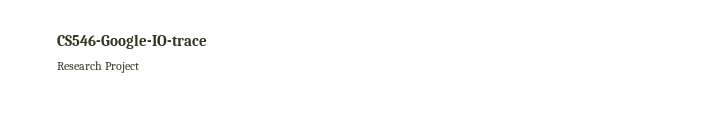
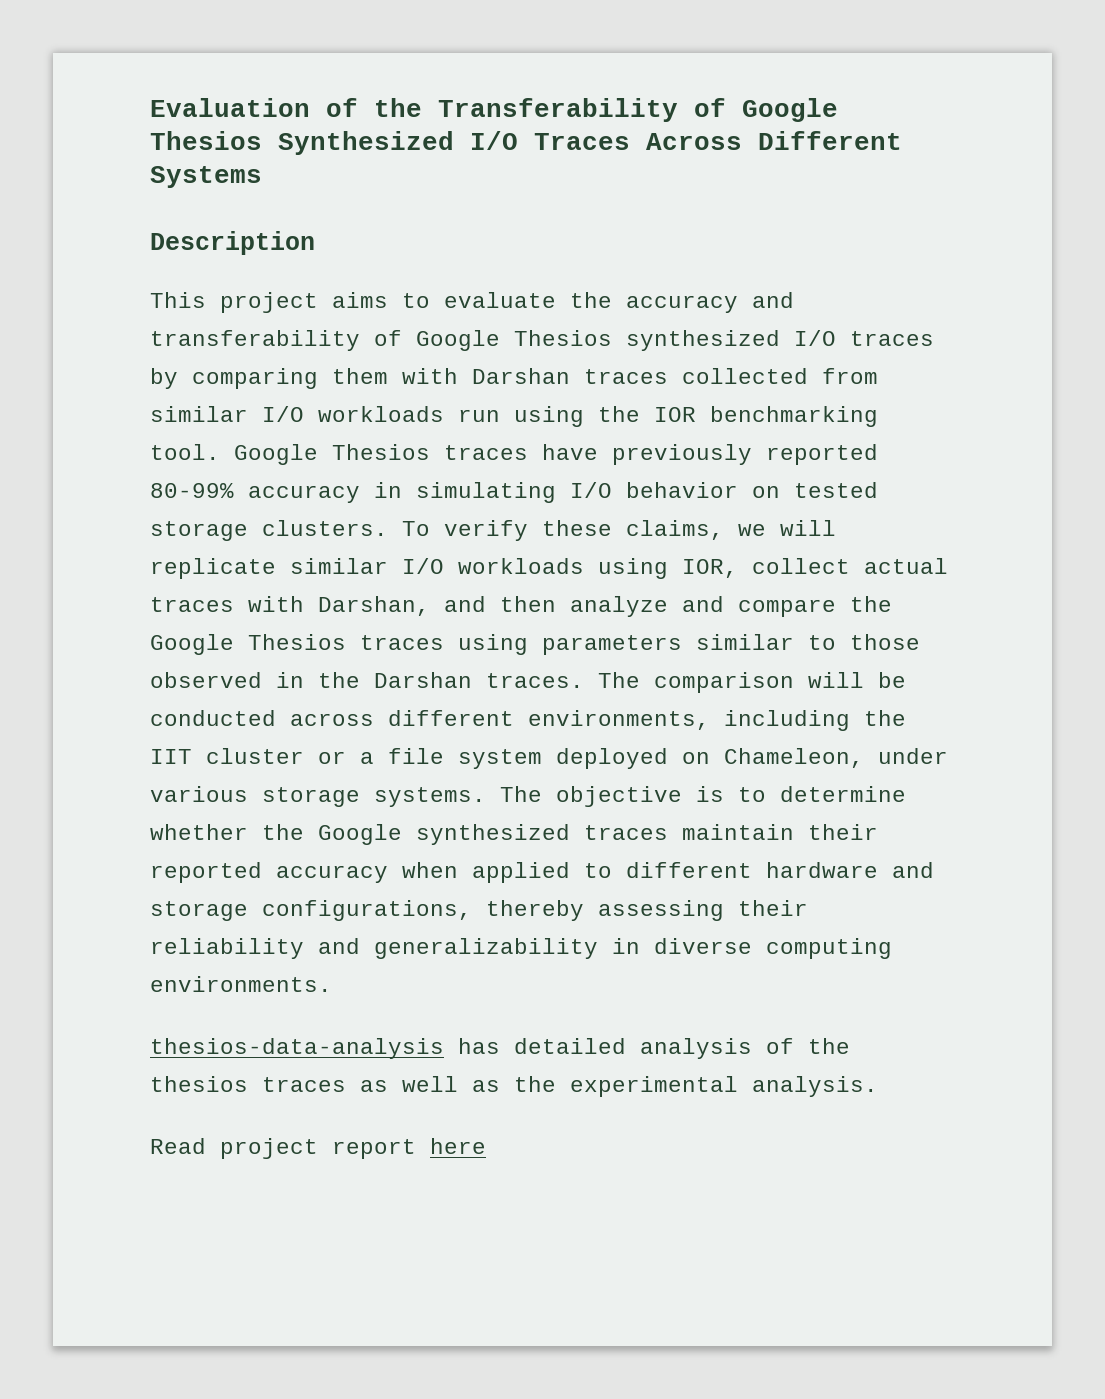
[57,34,207,49] [57,61,140,73] CS546-Google-IO-trace // Research Project -> [150,98,838,122] [150,131,902,155] [150,166,262,188] [150,231,315,255] [150,292,794,313] [150,330,934,351] [150,368,878,389] [150,406,878,427] [150,444,878,465] [150,482,878,503] [150,520,836,541] [150,558,948,579] [150,596,892,617] [150,634,920,655] [150,672,906,693] [150,710,906,731] [150,748,948,769] [150,786,906,807] [150,824,878,845] [150,862,934,883] [150,900,808,921] [150,938,892,959] [150,976,332,992] [150,1038,850,1059] [150,1076,878,1097] [150,1138,486,1159] Evaluation of the Transferability of Google Thesios Synthesized I/O Traces Across Different Systems // Description // This project aims to evaluate the accuracy and transferability of Google Thesios synthesized I/O traces by comparing them with Darshan traces collected from similar I/O workloads run using the IOR benchmarking tool. Google Thesios traces have previously reported 80-99% accuracy in simulating I/O behavior on tested storage clusters. To verify these claims, we will replicate similar I/O workloads using IOR, collect actual traces with Darshan, and then analyze and compare the Google Thesios traces using parameters similar to those observed in the Darshan traces. The comparison will be conducted across different environments, including the IIT cluster or a file system deployed on Chameleon, under various storage systems. The objective is to determine whether the Google synthesized traces maintain their reported accuracy when applied to different hardware and storage configurations, thereby assessing their reliability and generalizability in diverse computing environments. // thesios-data-analysis has detailed analysis of the thesios traces as well as the experimental analysis. // Read project report here

